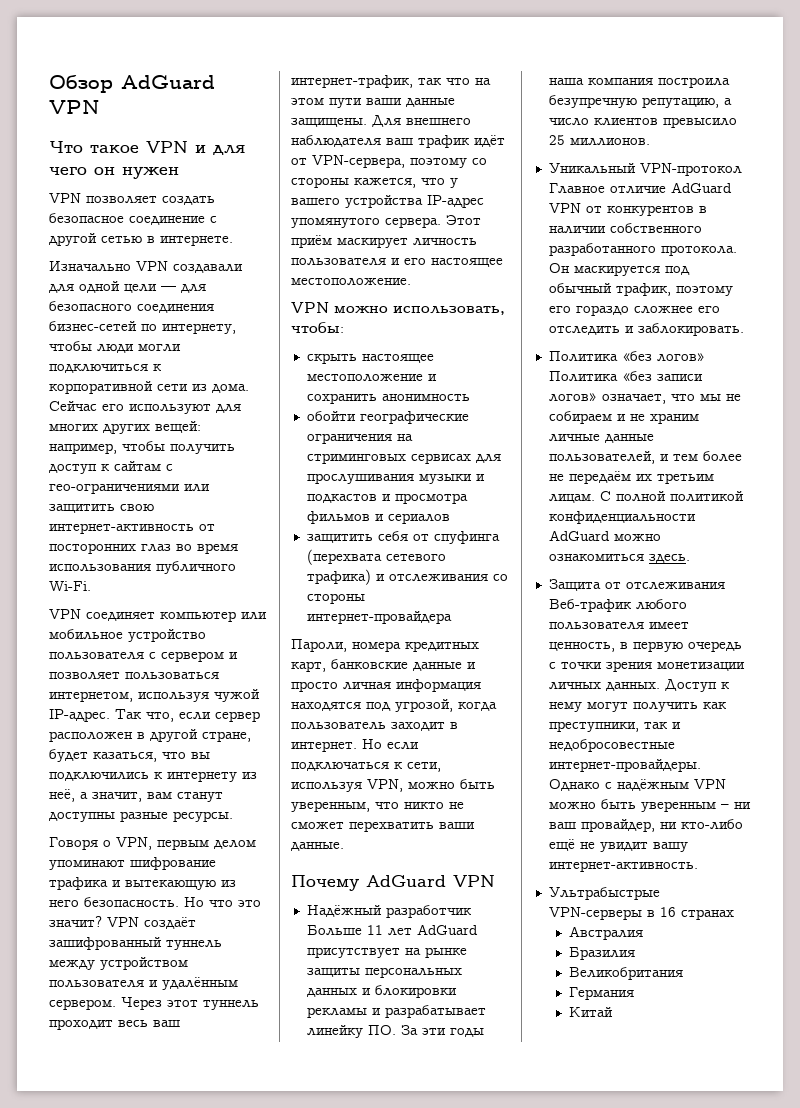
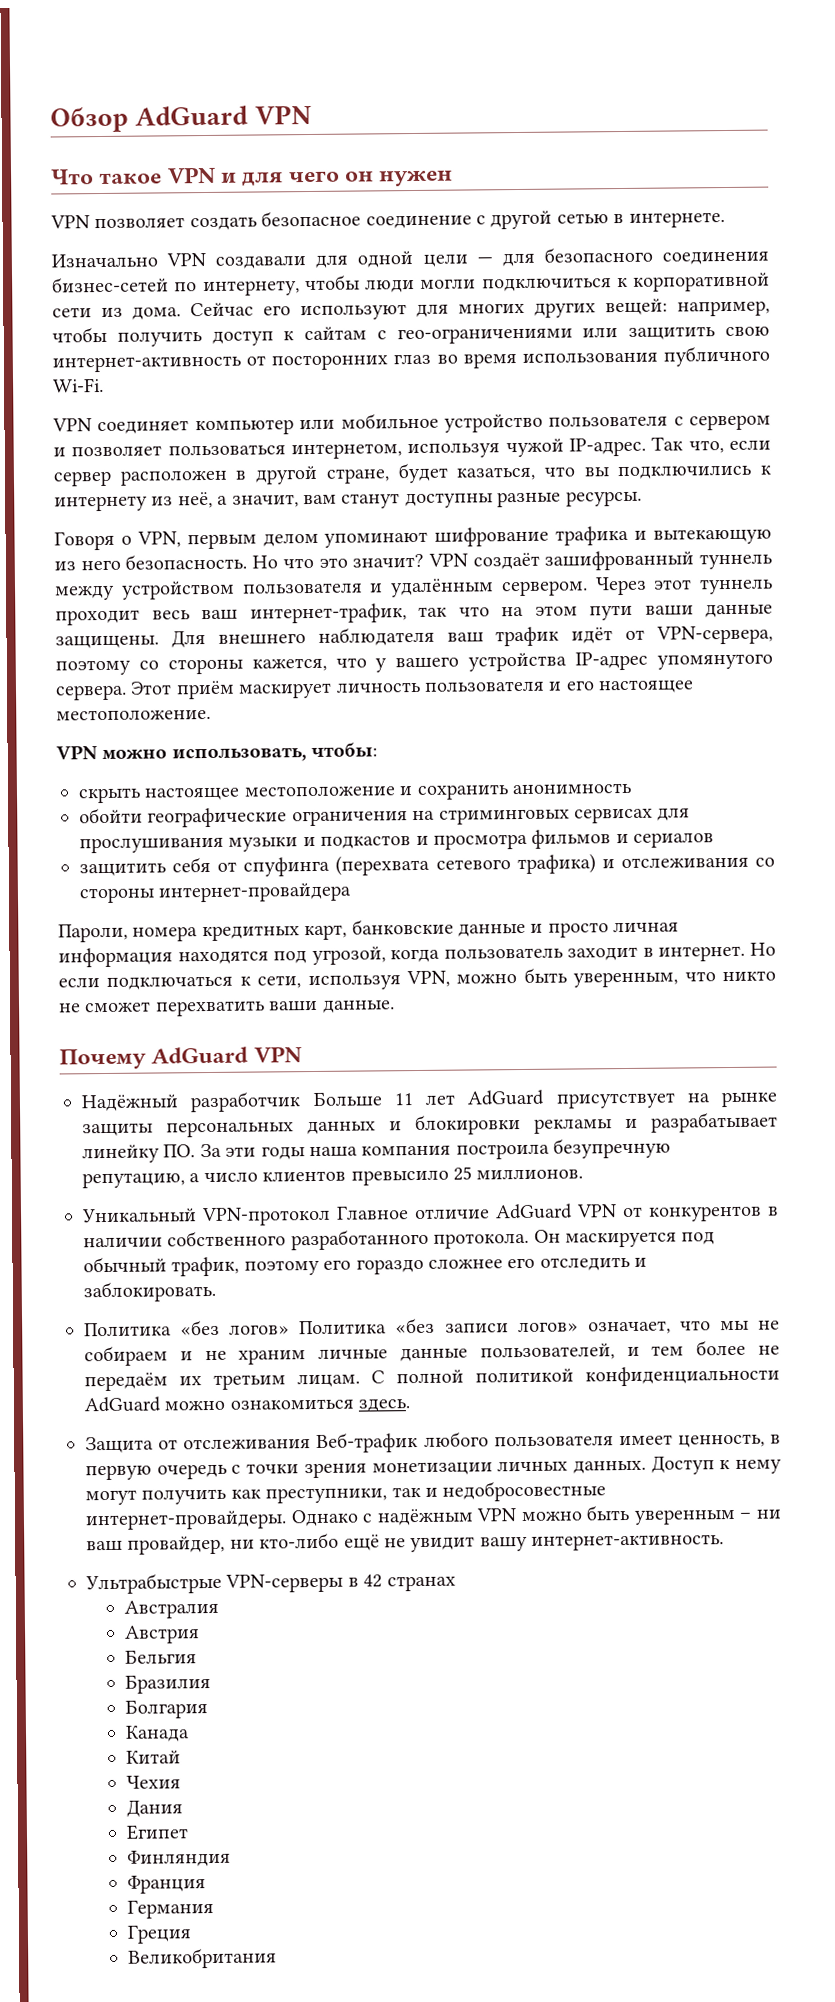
[659,907,676,917] 16 -> [363,1574,383,1588] 42
(643, 933) none -> [123,1625,200,1644] [124,1649,197,1664] // Австрия // Бельгия
[568,967,683,980] Великобритания -> [124,1699,208,1719] [124,1725,190,1742] [125,1750,181,1764] [125,1775,181,1789] [125,1799,183,1817] [125,1824,189,1840] [126,1849,231,1867] [126,1875,206,1894] Болгария // Канада // Китай // Чехия // Дания // Египет // Финляндия // Франция
[568,1007,613,1017] Китай -> [126,1924,192,1944] [127,1947,277,1969] Греция // Великобритания

